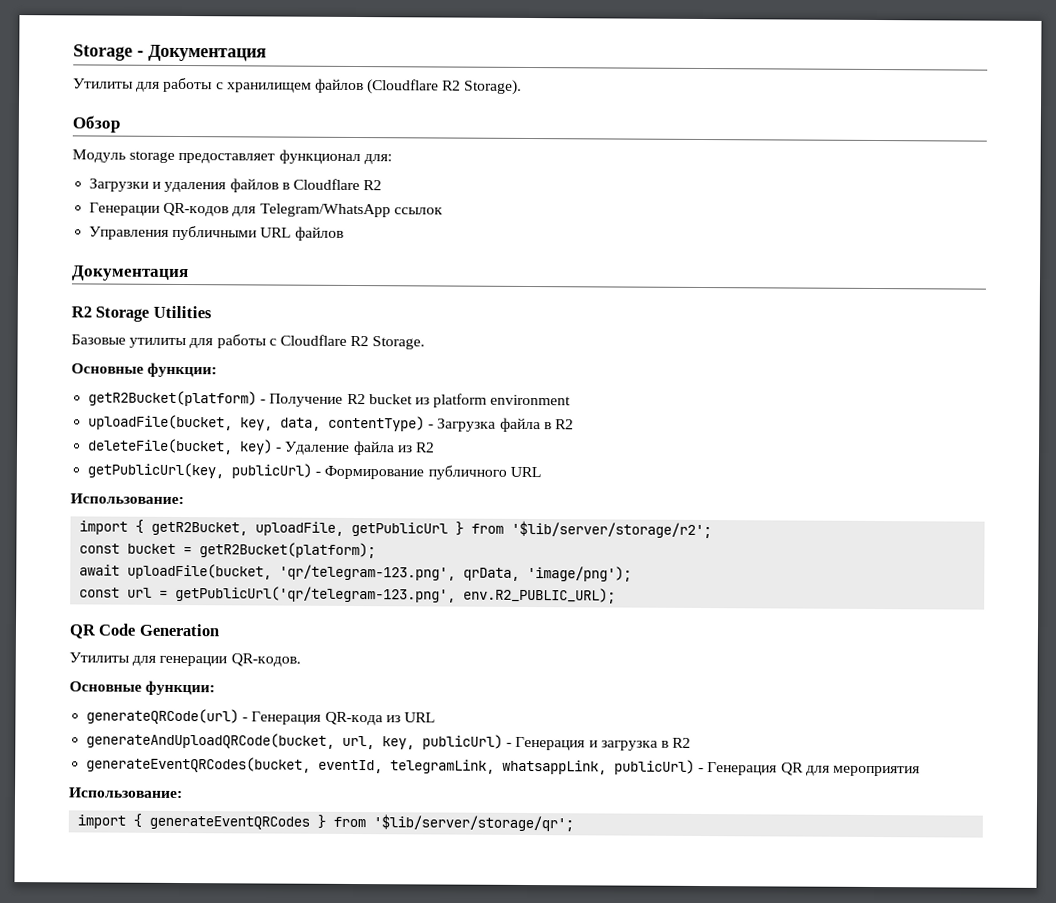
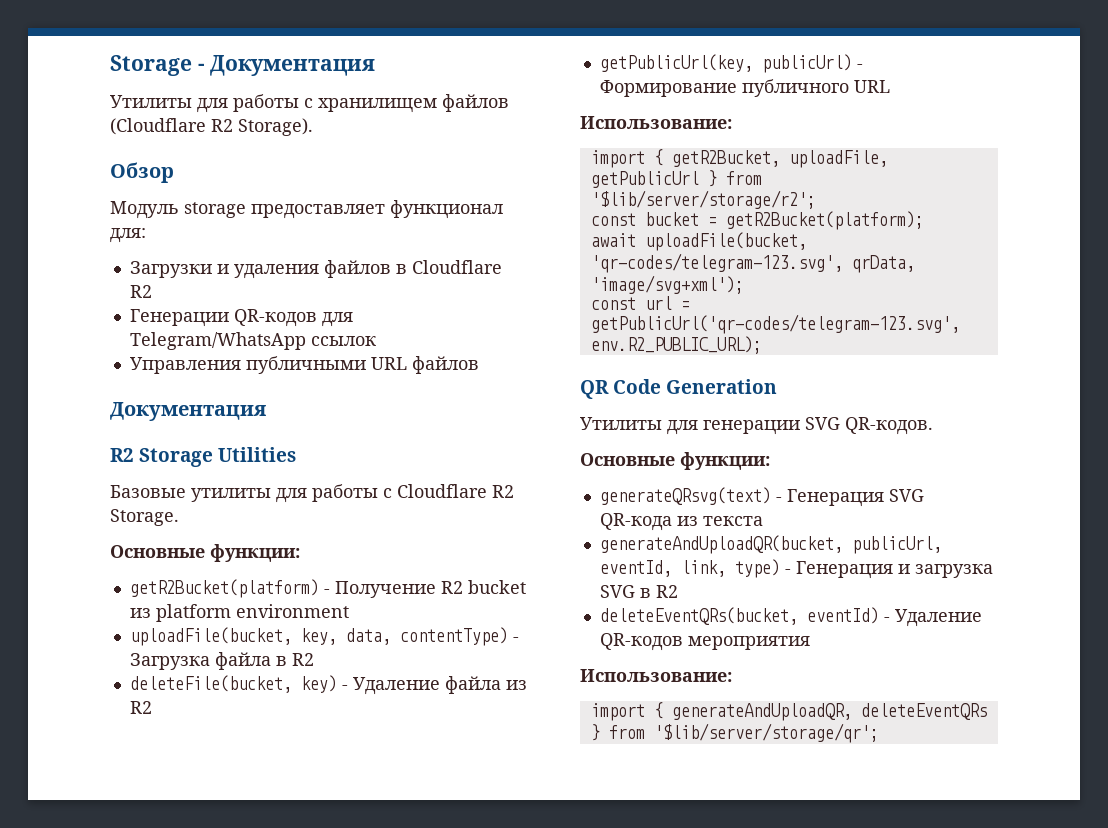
[279,564,633,582] 'qr/telegram-123.png', qrData, 'image/png'); -> [590,253,915,273] [590,275,744,294] 'qr-codes/telegram-123.svg', qrData, 'image/svg+xml');
[175,585,457,603] getPublicUrl('qr/telegram-123.png', -> [590,314,960,334] getPublicUrl('qr-codes/telegram-123.svg',
(228, 661) none -> [805,417,840,430] SVG
[86,708,322,725] generateQRCode(url) - Генерация -> [599,487,924,507] generateQRsvg(text) - Генерация SVG
[403,712,435,723] [86,732,504,750] URL // generateAndUploadQRCode(bucket, url, key, publicUrl) -> [702,516,763,526] [599,535,942,554] [599,559,780,578] текста // generateAndUploadQR(bucket, publicUrl, eventId, link, type)
[660,737,692,748] [86,756,830,776] в R2 // generateEventQRCodes(bucket, eventId, telegramLink, whatsappLink, publicUrl) - Генерация QR для -> [599,585,678,598] [599,607,982,627] [599,633,683,651] SVG в R2 // deleteEventQRs(bucket, eventId) - Удаление QR-кодов
[149,815,311,830] generateEventQRCodes -> [671,703,987,721] generateAndUploadQR, deleteEventQRs

